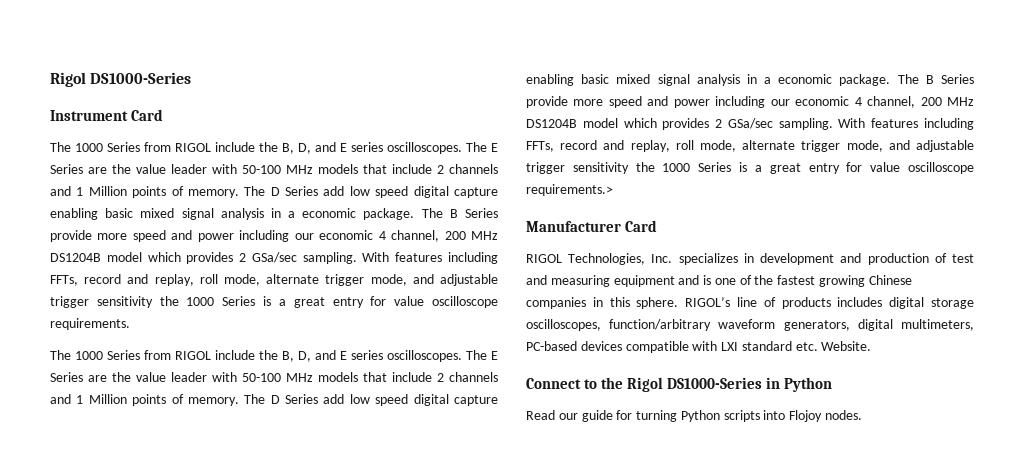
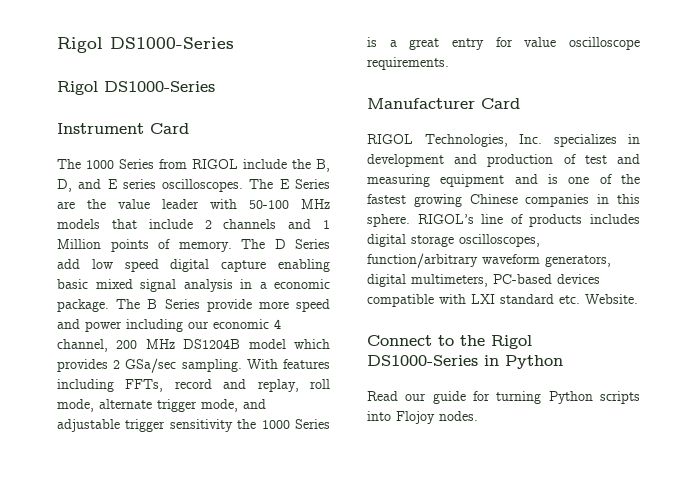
[50,72,192,87] Rigol DS1000-Series -> [57,37,234,53] [57,81,215,95] Rigol DS1000-Series // Rigol DS1000-Series
[50,350,498,362] [50,372,498,382] [50,394,498,406] [526,74,974,86] [526,96,974,108] [526,118,974,130] [526,140,974,152] [526,162,974,174] [526,184,613,196] // The 1000 Series from RIGOL include the B, D, and E series oscilloscopes. The E Series are the value leader with 50-100 MHz models that include 2 channels and 1 Million points of memory. The D Series add low speed digital capture enabling basic mixed signal analysis in a economic package. The B Series provide more speed and power including our economic 4 channel, 200 MHz DS1204B model which provides 2 GSa/sec sampling. With features including FFTs, record and replay, roll mode, alternate trigger mode, and adjustable trigger sensitivity the 1000 Series is a great entry for value oscilloscope requirements.> -> (449, 63) none

